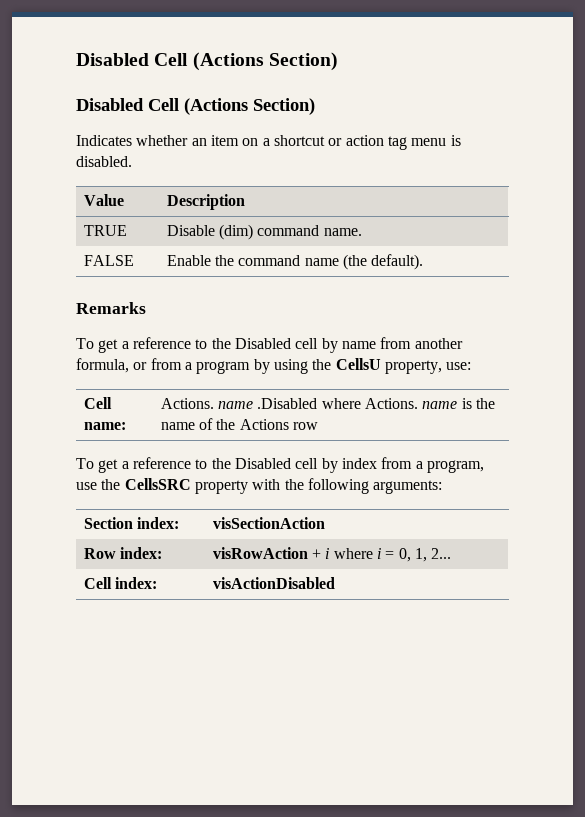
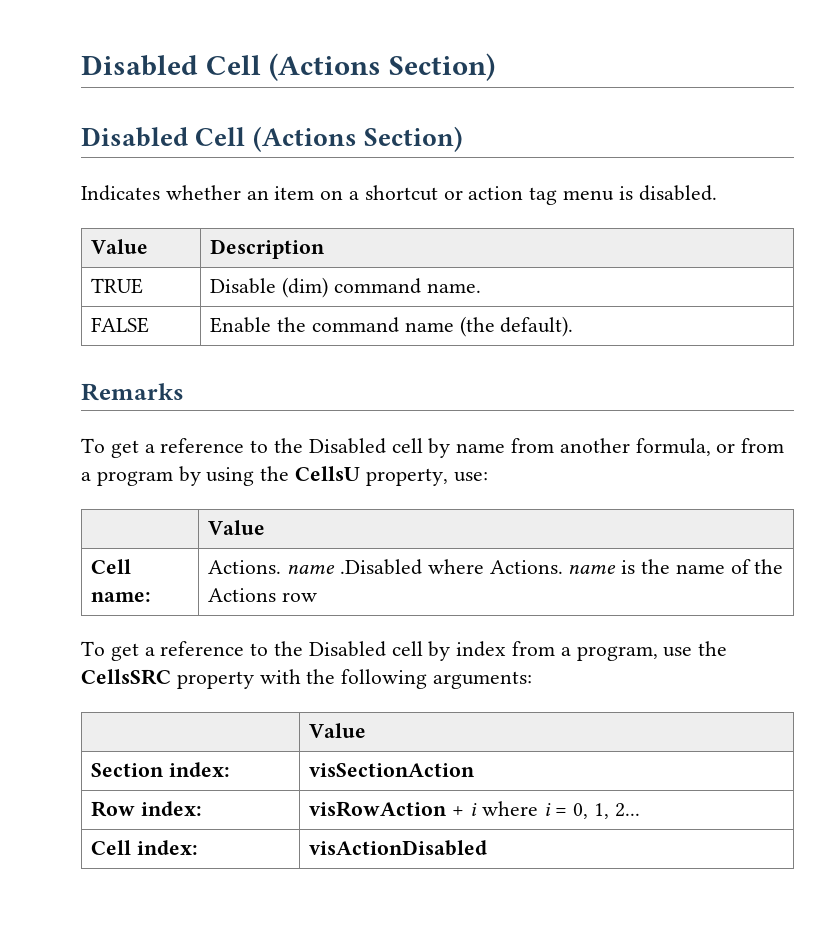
(472, 366) none -> [208,520,266,535] // | Value
(443, 487) none -> [309,723,367,738] // | Value

